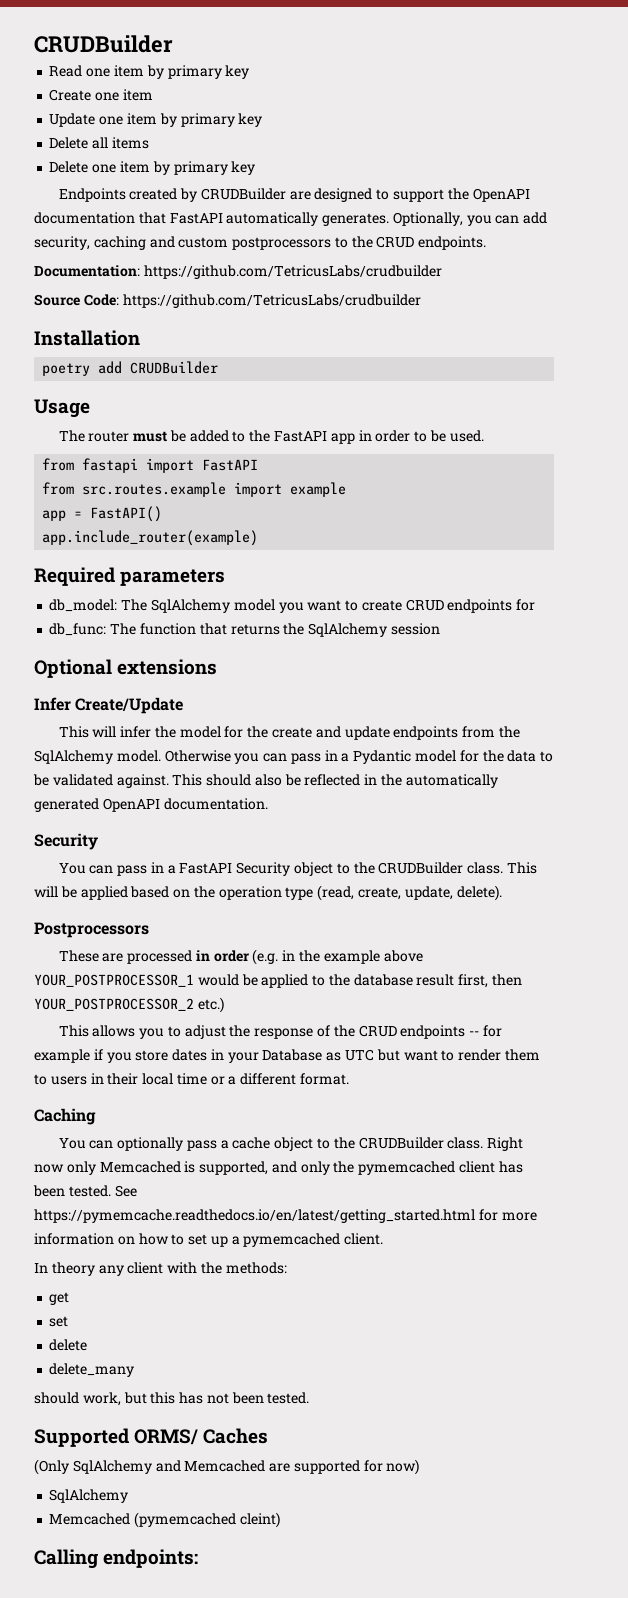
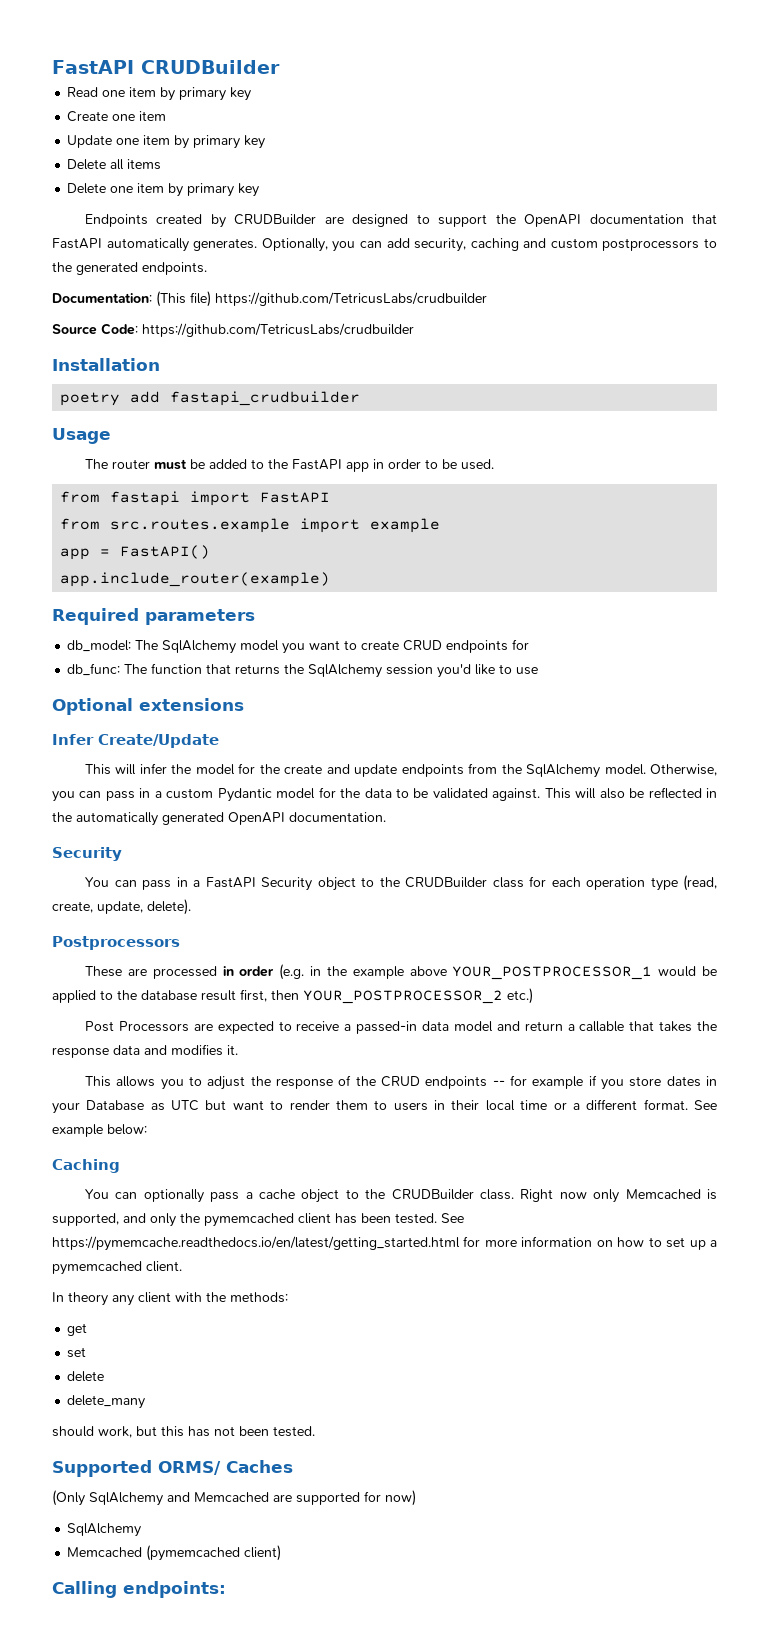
(34, 44) none -> [52,60,134,74] FastAPI
[376,236,415,248] CRUD -> [76,262,138,275] generated
(140, 271) none -> [156,291,211,307] (This file)
[130,361,219,374] CRUDBuilder -> [170,391,361,406] fastapi_crudbuilder
(440, 629) none -> [437,664,539,678] you'd like to use
[164,750,231,762] Otherwise -> [650,764,717,776] Otherwise,
(350, 757) none -> [166,788,214,799] custom
[206,774,252,786] should -> [575,788,597,799] will
[467,862,537,874] [34,886,215,900] class. This will be applied based on the -> [492,876,581,888] class for each
(224, 1005) none -> [85,1021,718,1034] [52,1044,238,1058] // Post Processors are expected to receive a passed-in data model and return a callable that takes the response data and modifies it.
(350, 1079) none -> [693,1100,717,1110] [52,1124,147,1137] See example below:
[239,1512,280,1528] cleint) -> [244,1545,282,1561] client)

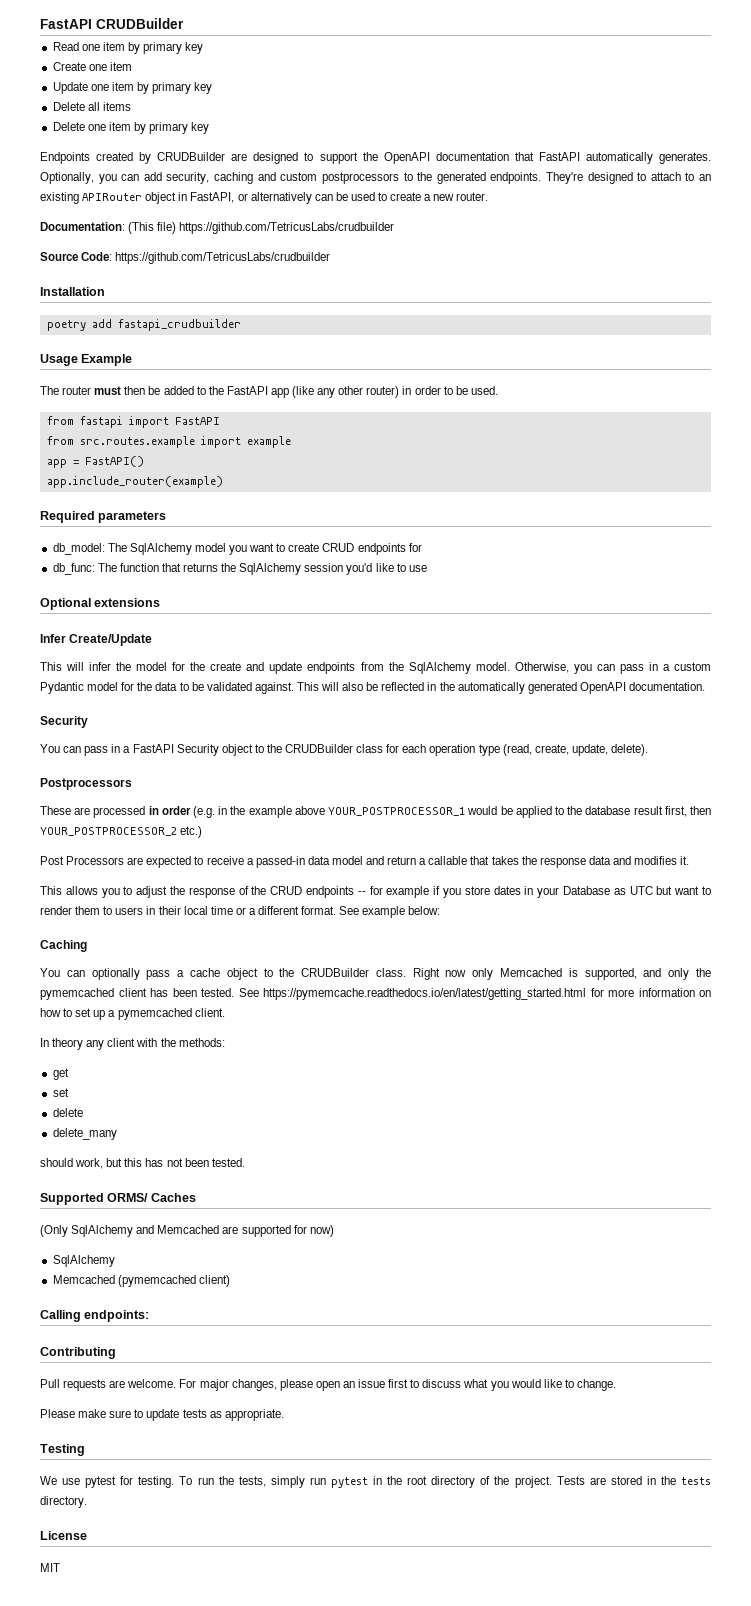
(207, 268) none -> [545,172,711,184] [40,192,489,204] They're designed to attach to an existing APIRouter object in FastAPI, or alternatively can be used to create a new router.
(111, 436) none -> [81,354,133,366] Example
(188, 464) none -> [124,386,146,395] then
(370, 467) none -> [292,386,400,398] (like any other router)
(226, 1589) none -> [40,1347,116,1359] [40,1379,616,1391] [40,1409,284,1421] [40,1444,85,1456] [40,1476,711,1488] [40,1496,87,1508] [40,1531,87,1540] [40,1563,60,1572] // Contributing // Pull requests are welcome. For major changes, please open an issue first to discuss what you would like to change. // Please make sure to update tests as appropriate. // Testing // We use pytest for testing. To run the tests, simply run pytest in the root directory of the project. Tests are stored in the tests directory. // License // MIT

